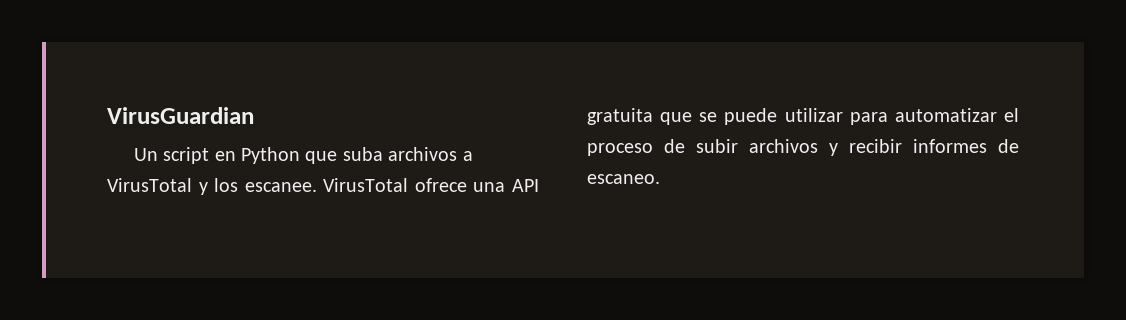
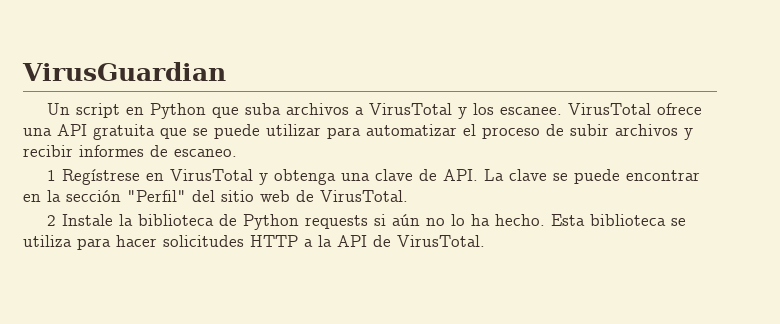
(660, 179) none -> [46,169,700,185] [23,190,408,202] [46,214,686,230] [23,235,485,250] // 1 Regístrese en VirusTotal y obtenga una clave de API. La clave se puede encontrar en la sección "Perfil" del sitio web de VirusTotal. // 2 Instale la biblioteca de Python requests si aún no lo ha hecho. Esta biblioteca se utiliza para hacer solicitudes HTTP a la API de VirusTotal.

